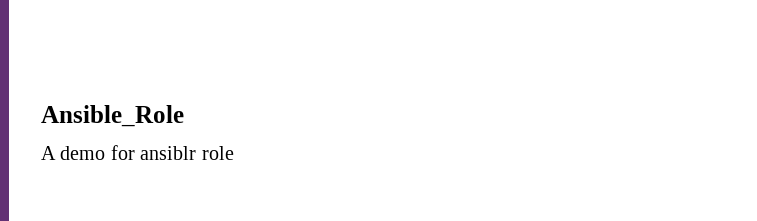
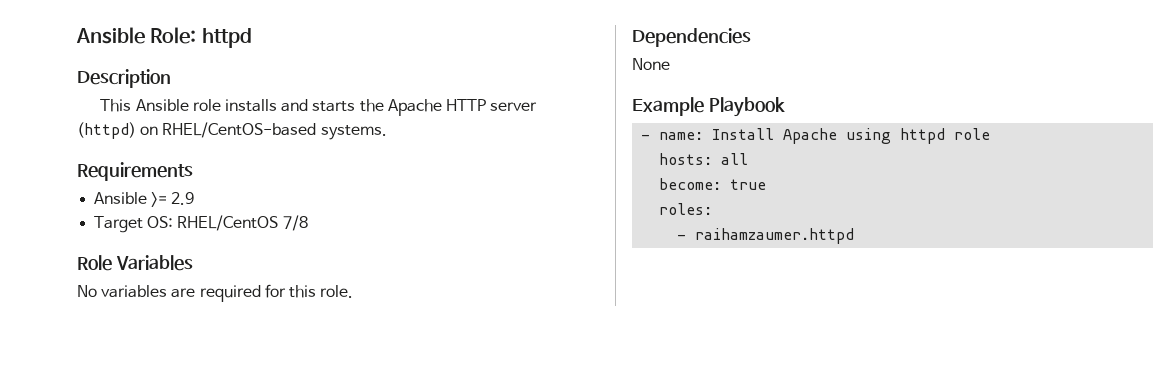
[41,105,184,127] [41,145,234,160] Ansible_Role // A demo for ansiblr role -> [76,27,252,48] [77,69,171,88] [100,99,538,116] [77,122,387,140] [77,162,193,181] [94,192,195,207] [94,215,308,233] [77,255,193,271] [77,284,354,302] [632,28,751,47] [632,58,670,70] [632,97,785,117] [641,128,991,144] [659,153,749,165] [659,178,767,190] [659,203,713,215] [677,228,855,244] Ansible Role: httpd // Description // This Ansible role installs and starts the Apache HTTP server (httpd) on RHEL/CentOS-based systems. // Requirements // Ansible >= 2.9 // Target OS: RHEL/CentOS 7/8 // Role Variables // No variables are required for this role. // Dependencies // None // Example Playbook // - name: Install Apache using httpd role // hosts: all // become: true // roles: // - raihamzaumer.httpd

